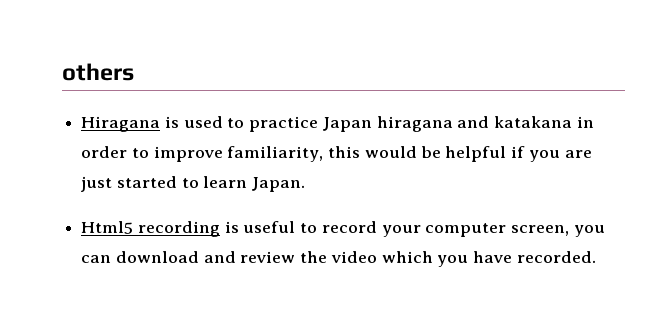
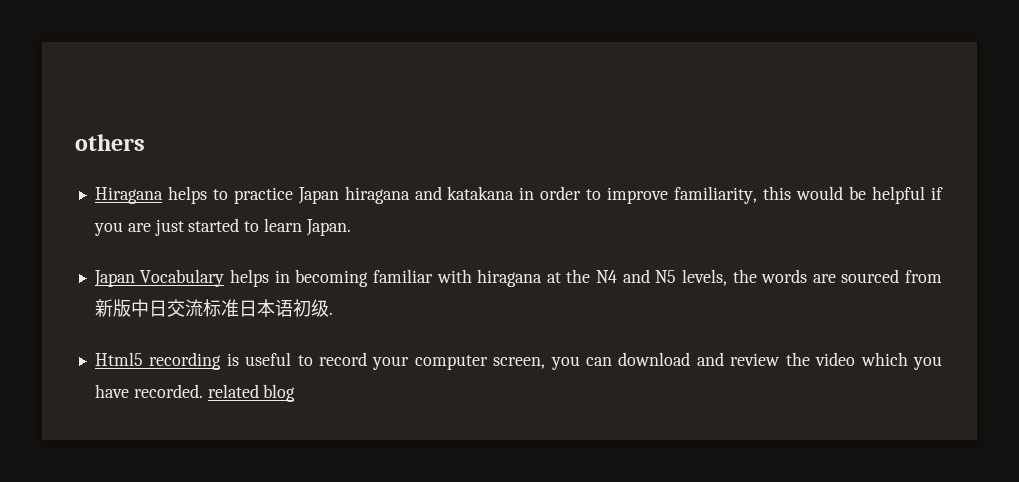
[164,116,223,128] is used -> [167,186,207,204] helps
(306, 184) none -> [93,269,943,287] [94,299,333,317] // Japan Vocabulary helps in becoming familiar with hiragana at the N4 and N5 levels, the words are sourced from新版中日交流标准日本语初级.
(596, 257) none -> [207,384,296,402] related blog

